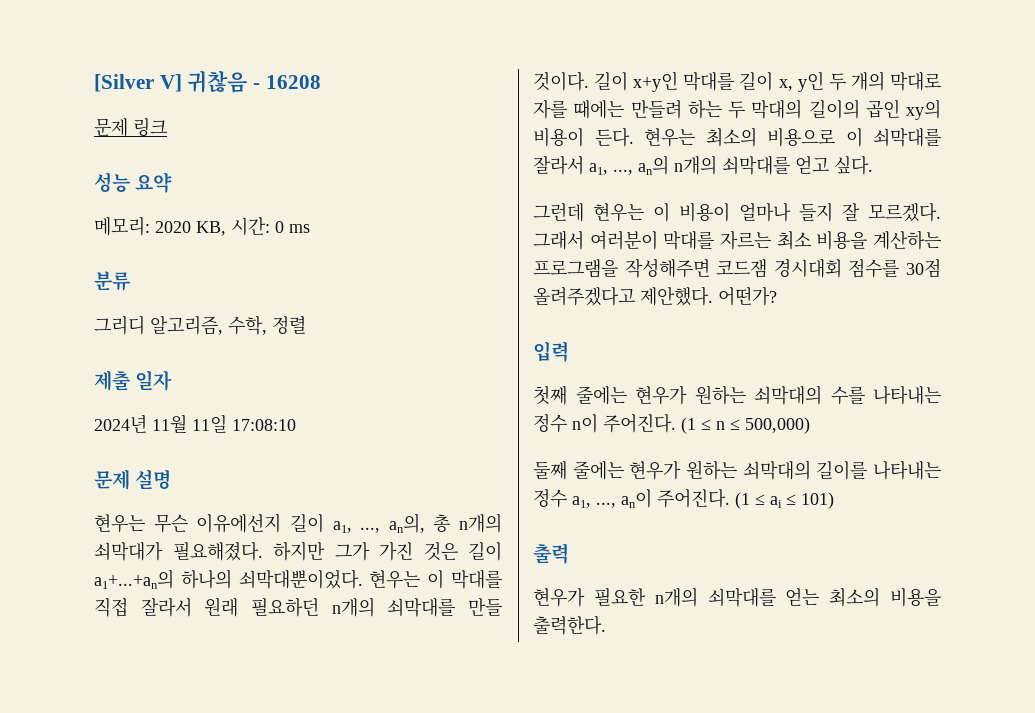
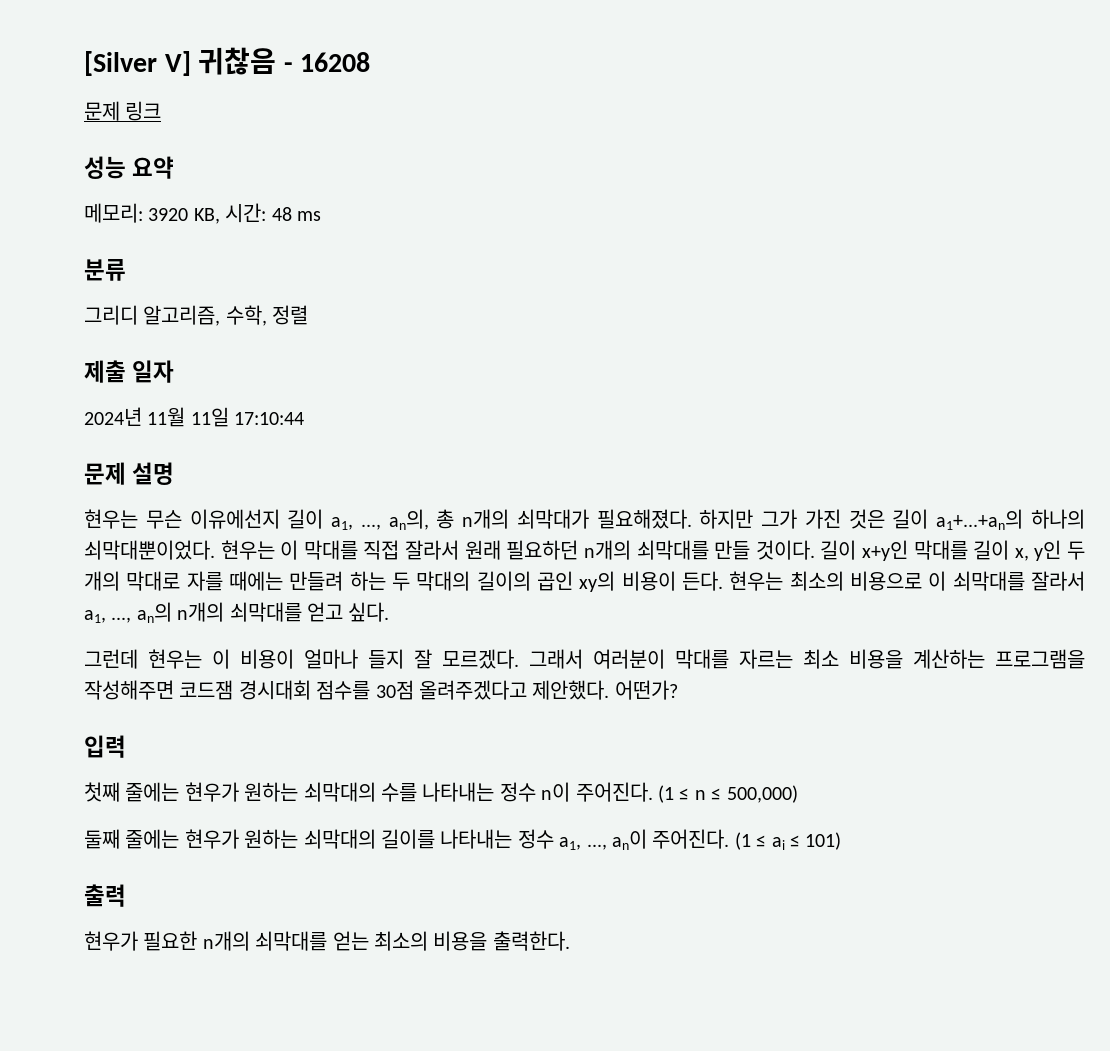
[155,221,191,233] 2020 -> [148,208,189,221] 3920
[275,221,284,233] 0 -> [271,207,292,221] 48
[232,419,296,431] 17:08:10 -> [234,412,305,425] 17:10:44

